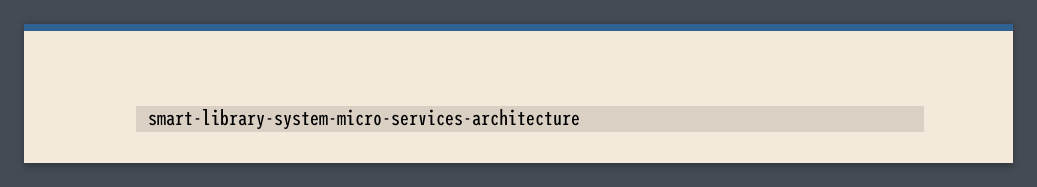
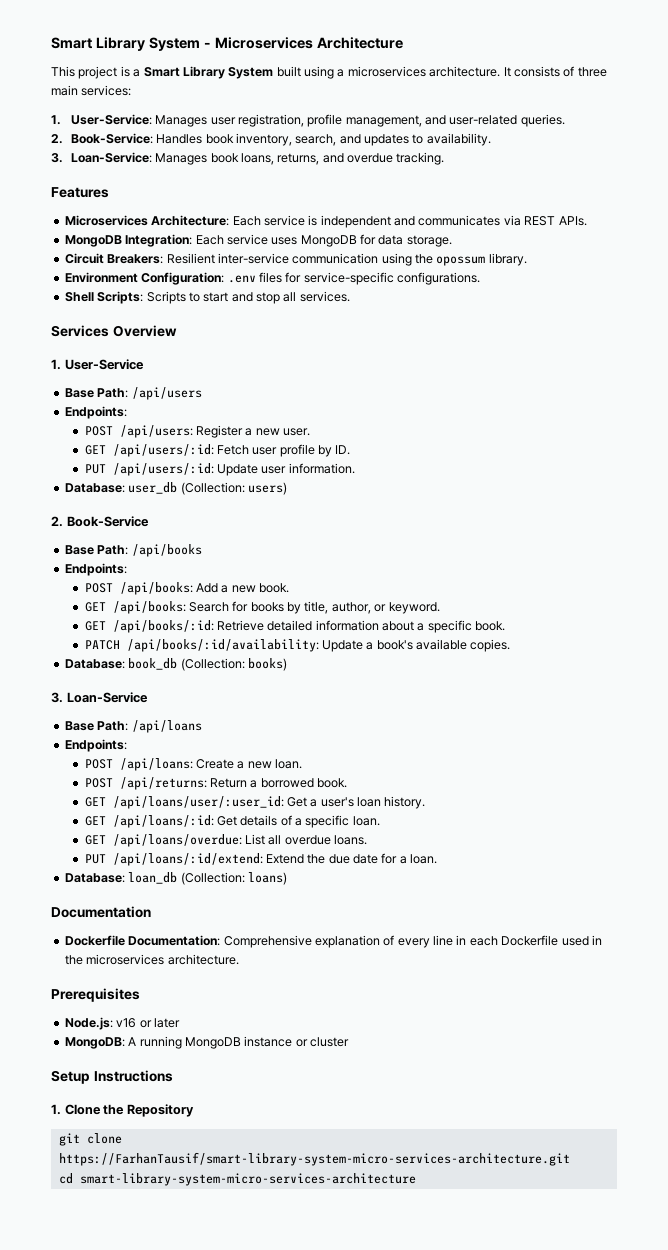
(148, 119) none -> [51,37,403,51] [51,66,607,79] [51,85,132,96] [51,114,565,127] [51,133,491,146] [51,152,445,165] [51,187,109,198] [64,215,587,228] [64,234,452,247] [64,253,527,266] [64,272,480,285] [64,291,350,304] [51,325,177,337] [51,359,144,370] [64,387,202,400] [64,406,127,419] [84,425,311,438] [84,444,351,457] [84,463,355,476] [64,482,287,495] [51,516,149,527] [64,544,202,557] [64,563,127,576] [84,582,290,595] [84,601,440,614] [84,620,506,633] [84,639,511,652] [64,658,287,671] [51,692,148,703] [64,720,202,733] [64,739,127,752] [84,758,303,771] [84,777,348,790] [84,796,426,809] [84,815,380,828] [84,834,368,847] [84,853,438,866] [64,872,287,885] [51,906,151,918] [64,935,602,948] [64,954,239,965] [51,988,140,1002] [64,1017,180,1030] [64,1036,349,1049] [51,1070,173,1084] [51,1104,194,1117] [58,1133,122,1146] [58,1152,570,1166] [58,1173,73,1184] Smart Library System - Microservices Architecture // This project is a Smart Library System built using a microservices architecture. It consists of three main services: // 1. User-Service: Manages user registration, profile management, and user-related queries. // 2. Book-Service: Handles book inventory, search, and updates to availability. // 3. Loan-Service: Manages book loans, returns, and overdue tracking. // Features // Microservices Architecture: Each service is independent and communicates via REST APIs. // MongoDB Integration: Each service uses MongoDB for data storage. // Circuit Breakers: Resilient inter-service communication using the opossum library. // Environment Configuration: .env files for service-specific configurations. // Shell Scripts: Scripts to start and stop all services. // Services Overview // 1. User-Service // Base Path: /api/users // Endpoints: // POST /api/users: Register a new user. // GET /api/users/:id: Fetch user profile by ID. // PUT /api/users/:id: Update user information. // Database: user_db (Collection: users) // 2. Book-Service // Base Path: /api/books // Endpoints: // POST /api/books: Add a new book. // GET /api/books: Search for books by title, author, or keyword. // GET /api/books/:id: Retrieve detailed information about a specific book. // PATCH /api/books/:id/availability: Update a book's available copies. // Database: book_db (Collection: books) // 3. Loan-Service // Base Path: /api/loans // Endpoints: // POST /api/loans: Create a new loan. // POST /api/returns: Return a borrowed book. // GET /api/loans/user/:user_id: Get a user's loan history. // GET /api/loans/:id: Get details of a specific loan. // GET /api/loans/overdue: List all overdue loans. // PUT /api/loans/:id/extend: Extend the due date for a loan. // Database: loan_db (Collection: loans) // Documentation // Dockerfile Documentation: Comprehensive explanation of every line in each Dockerfile used in the microservices architecture. // Prerequisites // Node.js: v16 or later // MongoDB: A running MongoDB instance or cluster // Setup Instructions // 1. Clone the Repository // git clone https://FarhanTausif/smart-library-system-micro-services-architecture.git // cd

